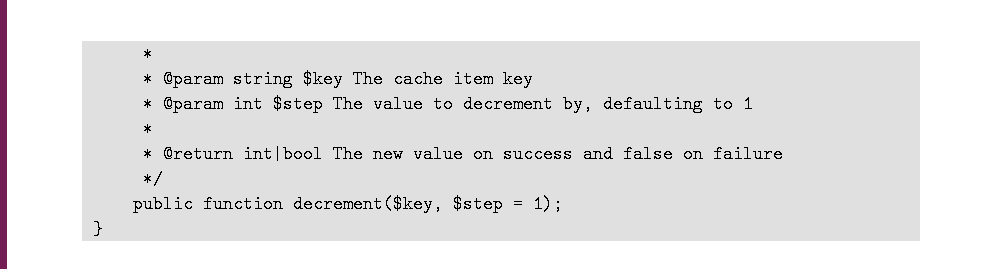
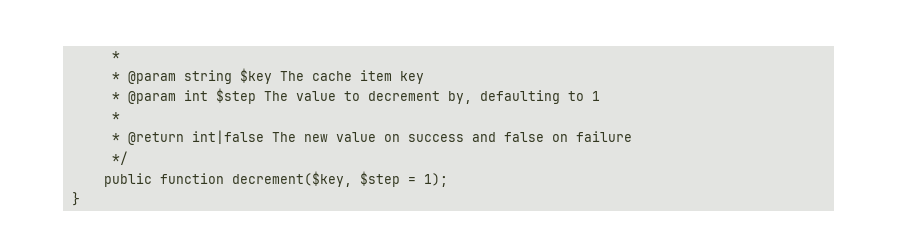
[242,145,323,163] int|bool -> [191,130,264,144] int|false

